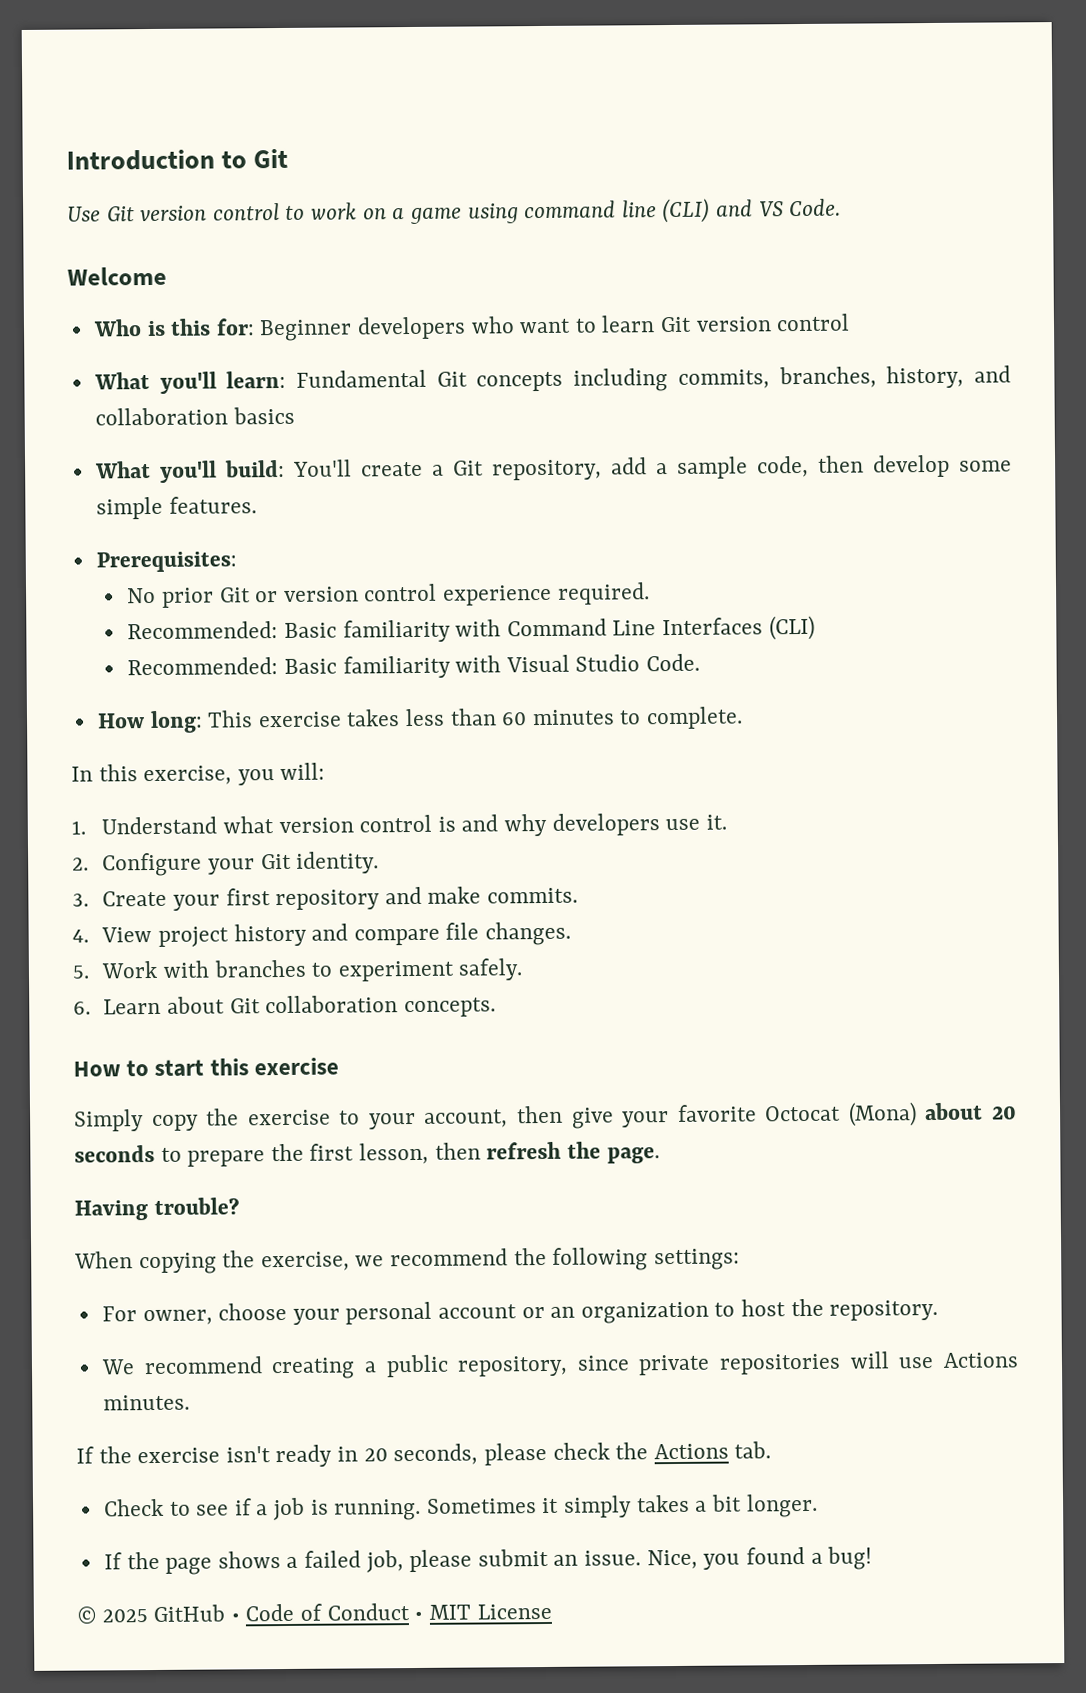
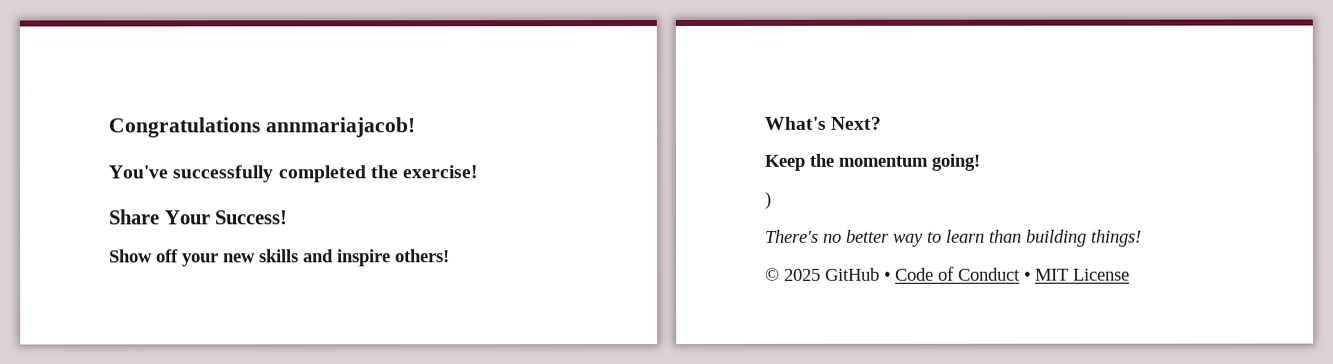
[66,148,289,171] [67,198,842,225] [67,266,167,286] [92,313,851,342] [93,365,1012,394] [94,406,295,426] [94,454,1012,483] [95,496,257,520] [95,551,237,573] [127,582,650,608] [127,615,815,643] [127,653,701,679] [96,706,744,734] [71,762,326,786] [71,813,727,837] [72,851,380,877] [72,886,579,911] [72,921,572,947] [72,958,524,982] [73,995,496,1018] [73,1057,339,1077] [74,1102,1017,1132] [74,1141,660,1167] [74,1197,240,1221] [74,1247,740,1275] [101,1298,939,1326] [100,1351,1019,1380] [102,1394,190,1411] [76,1441,772,1468] [103,1493,818,1521] [103,1546,873,1575] Introduction to Git // Use Git version control to work on a game using command line (CLI) and VS Code. // Welcome // Who is this for: Beginner developers who want to learn Git version control // What you'll learn: Fundamental Git concepts including commits, branches, history, and collaboration basics // What you'll build: You'll create a Git repository, add a sample code, then develop some simple features. // Prerequisites: // No prior Git or version control experience required. // Recommended: Basic familiarity with Command Line Interfaces (CLI) // Recommended: Basic familiarity with Visual Studio Code. // How long: This exercise takes less than 60 minutes to complete. // In this exercise, you will: // 1. Understand what version control is and why developers use it. // 2. Configure your Git identity. // 3. Create your first repository and make commits. // 4. View project history and compare file changes. // 5. Work with branches to experiment safely. // 6. Learn about Git collaboration concepts. // How to start this exercise // Simply copy the exercise to your account, then give your favorite Octocat (Mona) about 20 seconds to prepare the first lesson, then refresh the page. // Having trouble? // When copying the exercise, we recommend the following settings: // For owner, choose your personal account or an organization to host the repository. // We recommend creating a public repository, since private repositories will use Actions minutes. // If the exercise isn't ready in 20 seconds, please check the Actions tab. // Check to see if a job is running. Sometimes it simply takes a bit longer. // If the page shows a failed job, please submit an issue. Nice, you found a bug! -> [108,117,415,138] [108,165,479,183] [109,209,289,225] [109,249,450,267] [764,116,882,130] [764,153,980,171] [765,191,772,209] [765,229,1142,247] Congratulations annmariajacob! // You've successfully completed the exercise! // Share Your Success! // Show off your new skills and inspire others! // What's Next? // Keep the momentum going! // ) // There's no better way to learn than building things!

